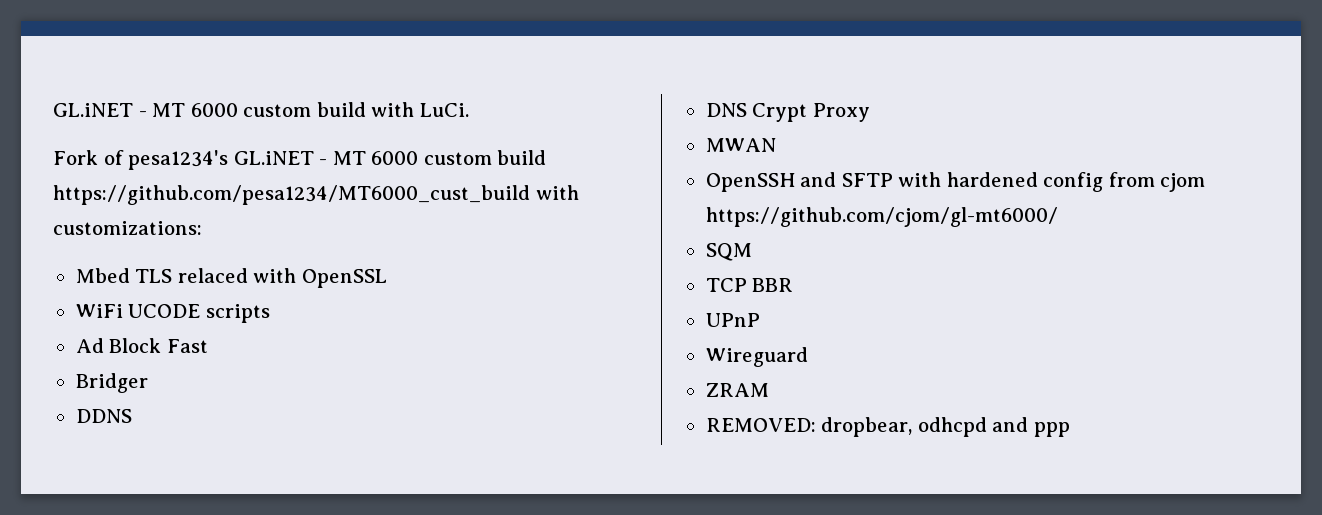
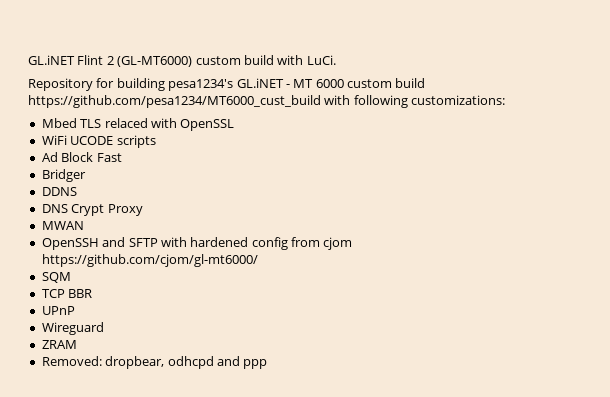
[53,103,238,117] GL.iNET - MT 6000 -> [28,55,193,67] GL.iNET Flint 2 (GL-MT6000)
[53,150,124,165] Fork of -> [28,78,165,91] Repository for building
(579, 192) none -> [353,95,408,108] following
[705,418,816,432] REMOVED: -> [41,356,102,366] Removed:

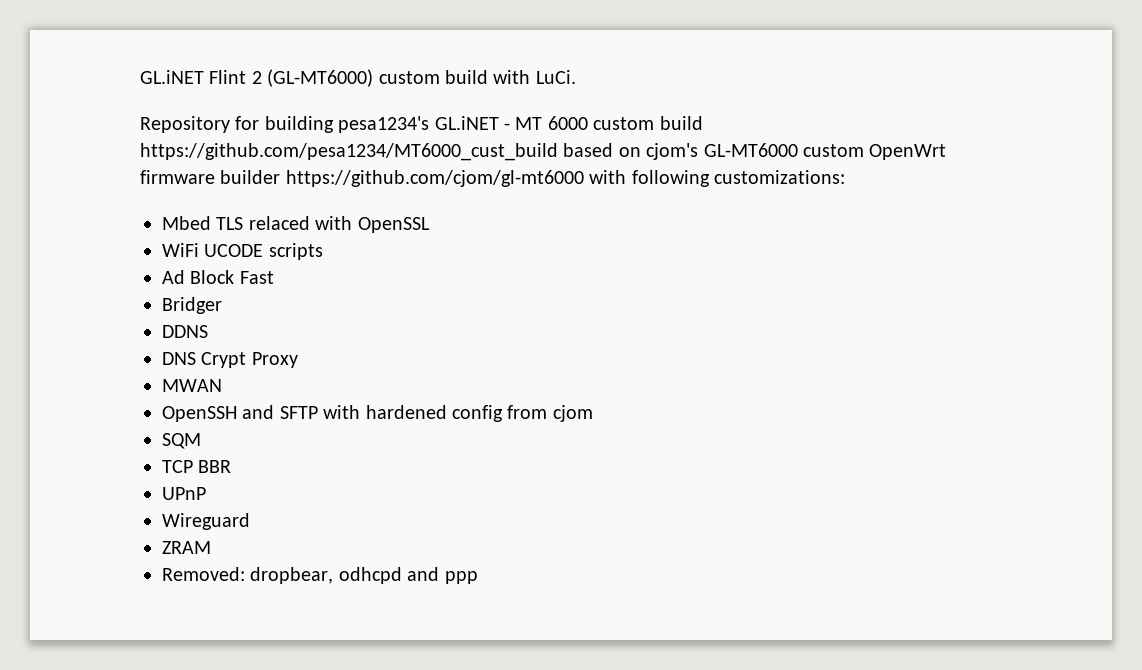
(321, 101) none -> [563,143,947,160] [140,170,584,187] based on cjom's GL-MT6000 custom OpenWrt firmware builder https://github.com/cjom/gl-mt6000
[41,254,258,267] https://github.com/cjom/gl-mt6000/ -> (593, 413) none

